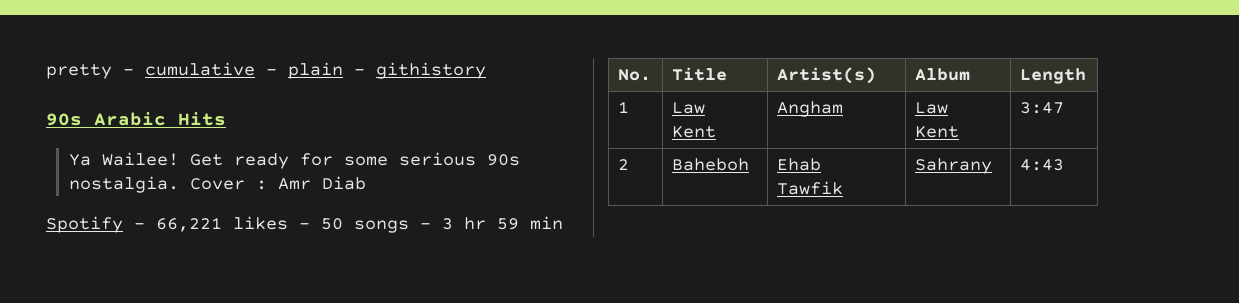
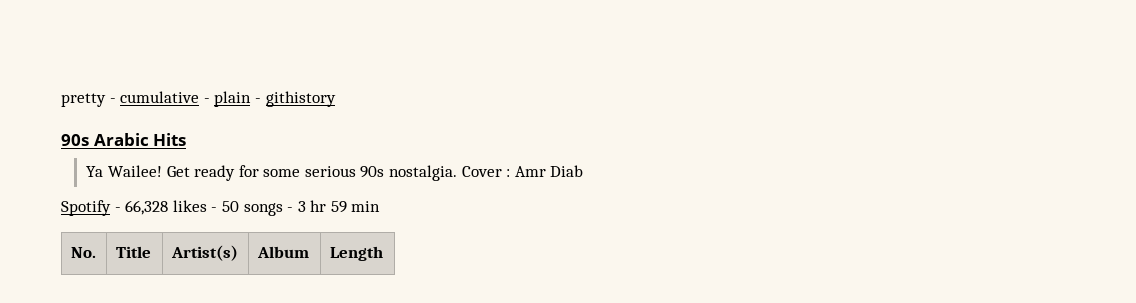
[156,217,222,232] 66,221 -> [125,200,169,215] 66,328
[618,101,630,113] [672,102,706,114] [672,126,717,138] [777,101,844,117] [915,102,949,114] [915,126,960,138] [1020,102,1065,114] [618,159,630,170] [672,158,750,171] [777,158,822,171] [777,181,844,195] [915,158,993,174] [1020,159,1065,171] // 1 | Law Kent | Angham | Law Kent | 3:47 // 2 | Baheboh | Ehab Tawfik | Sahrany | 4:43 -> (383, 253) none

